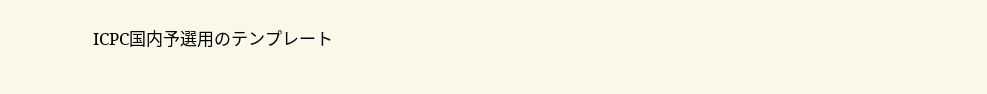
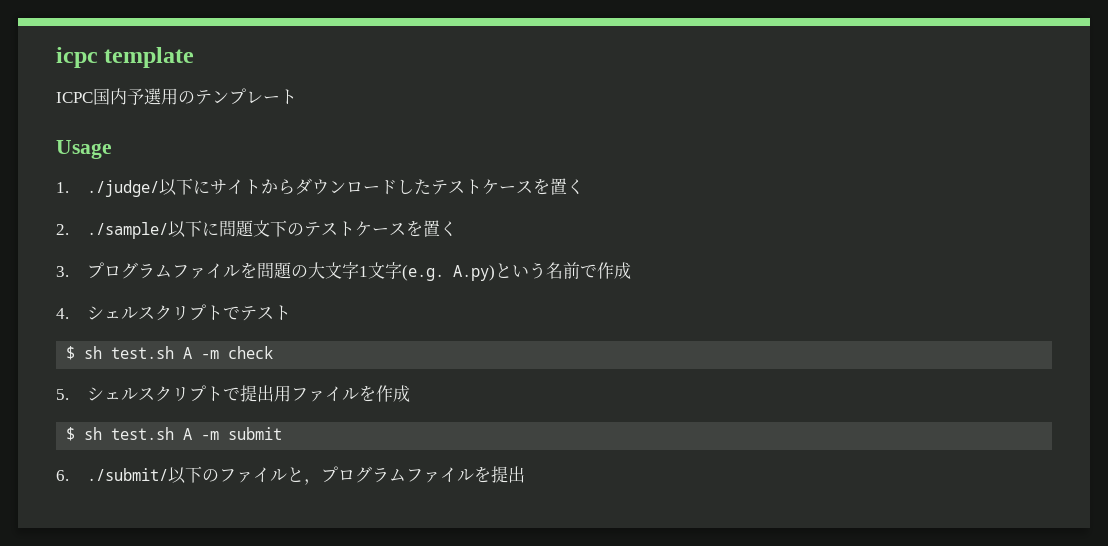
(93, 39) none -> [56,47,195,68] icpc template //
(333, 39) none -> [56,140,112,159] [56,178,585,197] [56,220,458,239] [56,262,632,281] [56,304,292,321] [66,346,274,360] [56,385,411,402] [66,427,283,441] [56,466,526,485] // Usage // 1. ./judge/以下にサイトからダウンロードしたテストケースを置く // 2. ./sample/以下に問題文下のテストケースを置く // 3.プログラムファイルを問題の大文字1文字(e.g. A.py)という名前で作成 // 4.シェルスクリプトでテスト // $ sh test.sh A -m check // 5.シェルスクリプトで提出用ファイルを作成 // $ sh test.sh A -m submit // 6. ./submit/以下のファイルと，プログラムファイルを提出

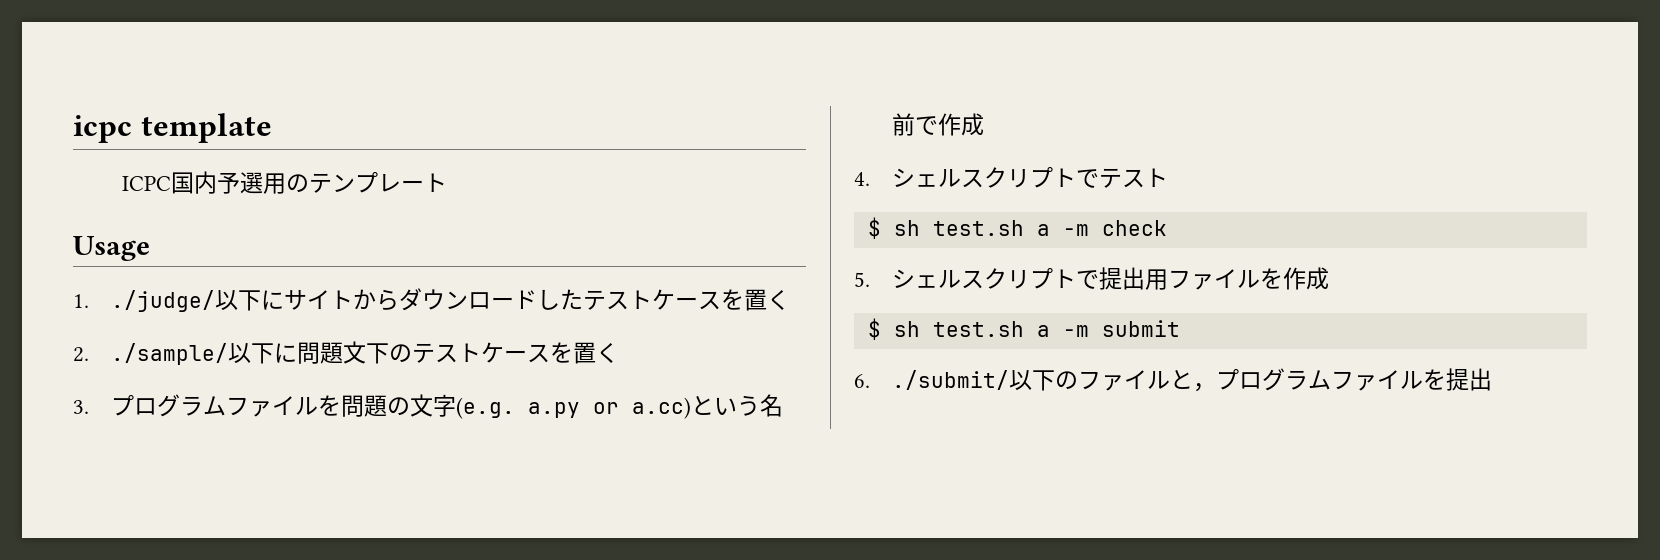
[308,262,496,281] 大文字1文字(e.g. A.py) -> [410,394,692,419] 文字(e.g. a.py or a.cc)
[183,347,193,359] A -> [1036,224,1050,236] a
[183,428,193,440] A -> [1036,325,1050,337] a

